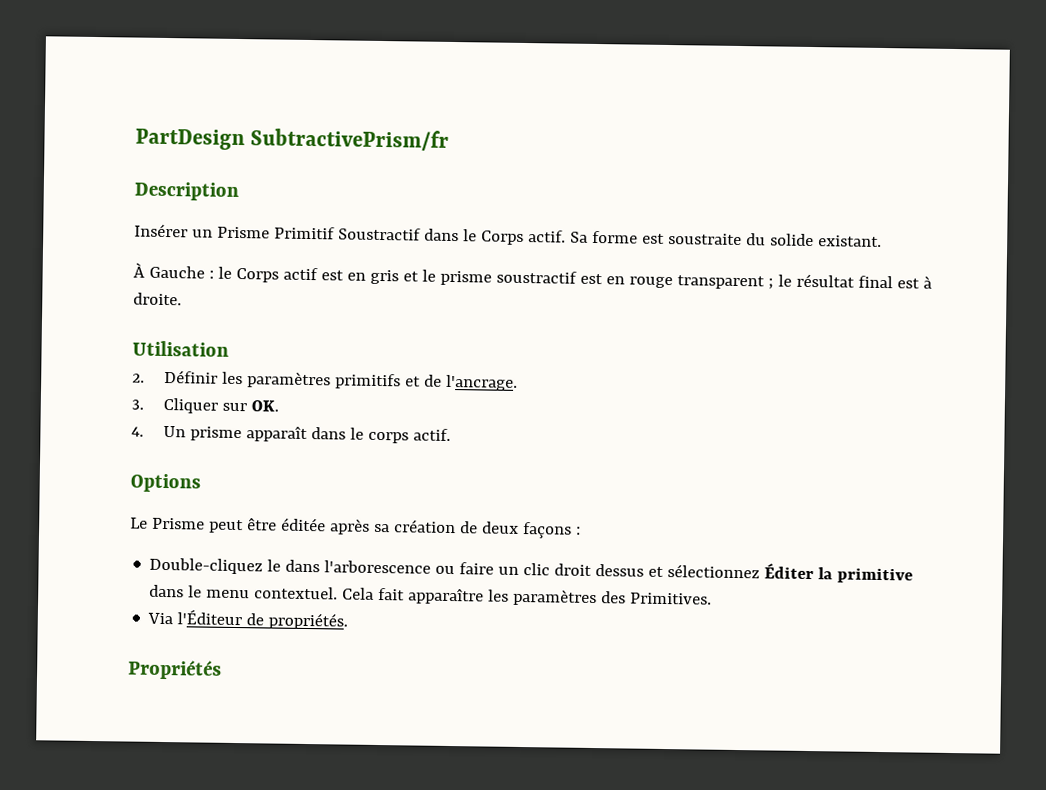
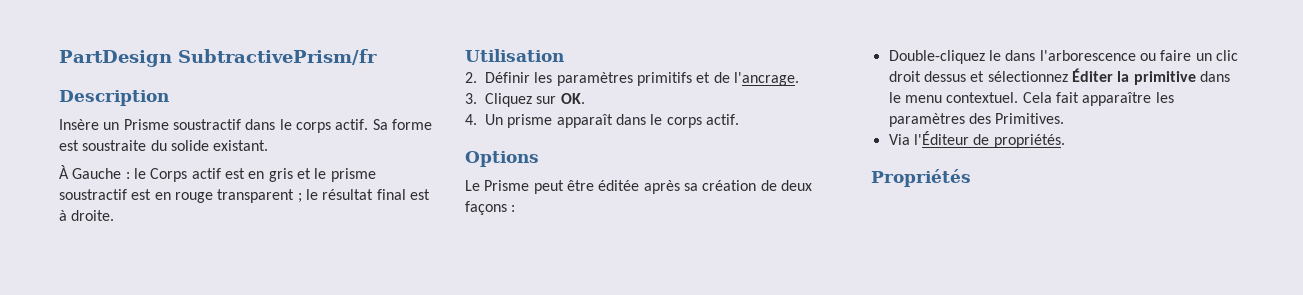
[134,223,188,238] Insérer -> [59,119,99,130] Insère
[273,226,524,245] Primitif Soustractif dans le Corps -> [172,119,331,133] soustractif dans le corps
[162,397,218,414] Cliquer -> [485,93,532,107] Cliquez

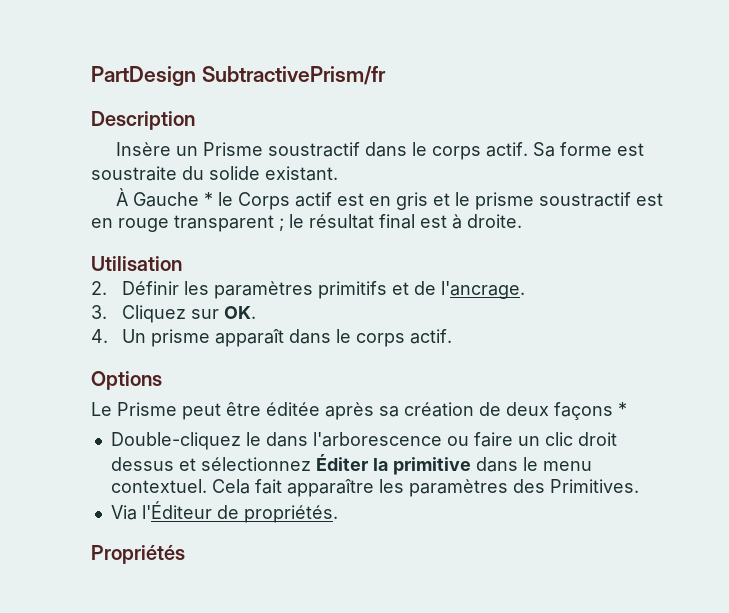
[125,172,130,179] : -> [203,192,213,206] *
[511,205,516,212] : -> [618,402,627,416] *

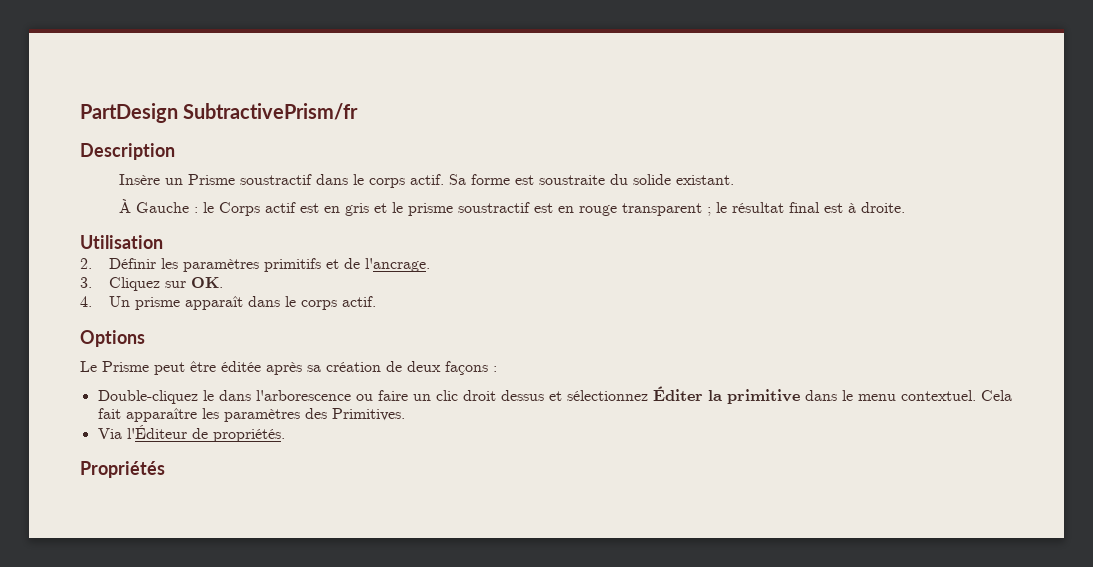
[203,192,213,206] * -> [193,207,198,213] :
[618,402,627,416] * -> [493,366,497,372] :

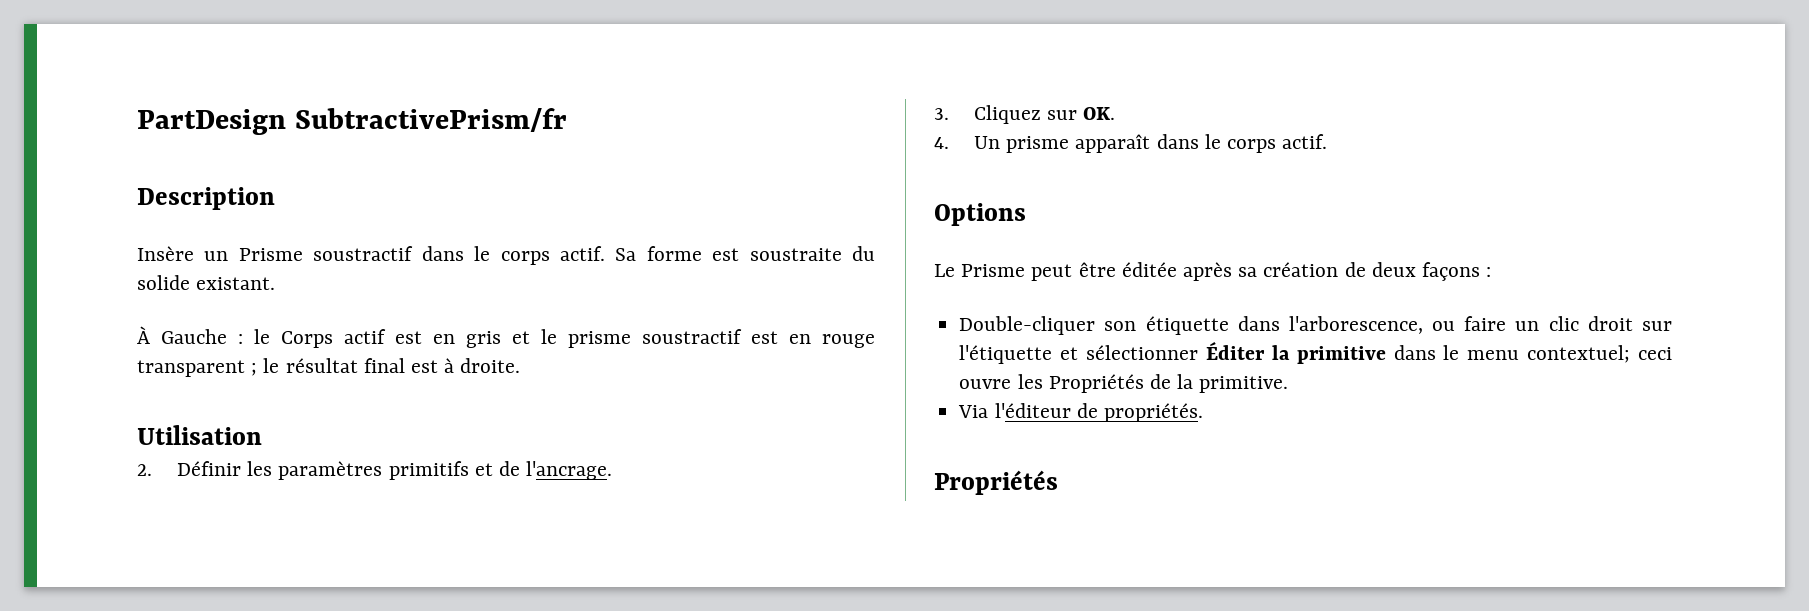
[97,390,351,404] Double-cliquez le dans l'arborescence -> [959,316,1423,335] Double-cliquer son étiquette dans l'arborescence,
[500,390,648,401] dessus et sélectionnez -> [1642,321,1672,331] [959,345,1199,364] sur l'étiquette et sélectionner
[900,390,1012,401] [97,408,405,422] contextuel. Cela fait apparaître les paramètres des Primitives. -> [1527,345,1672,363] [959,374,1289,393] contextuel; ceci ouvre les Propriétés de la primitive.
[126,425,187,439] l'Éditeur -> [994,403,1071,418] l'éditeur

